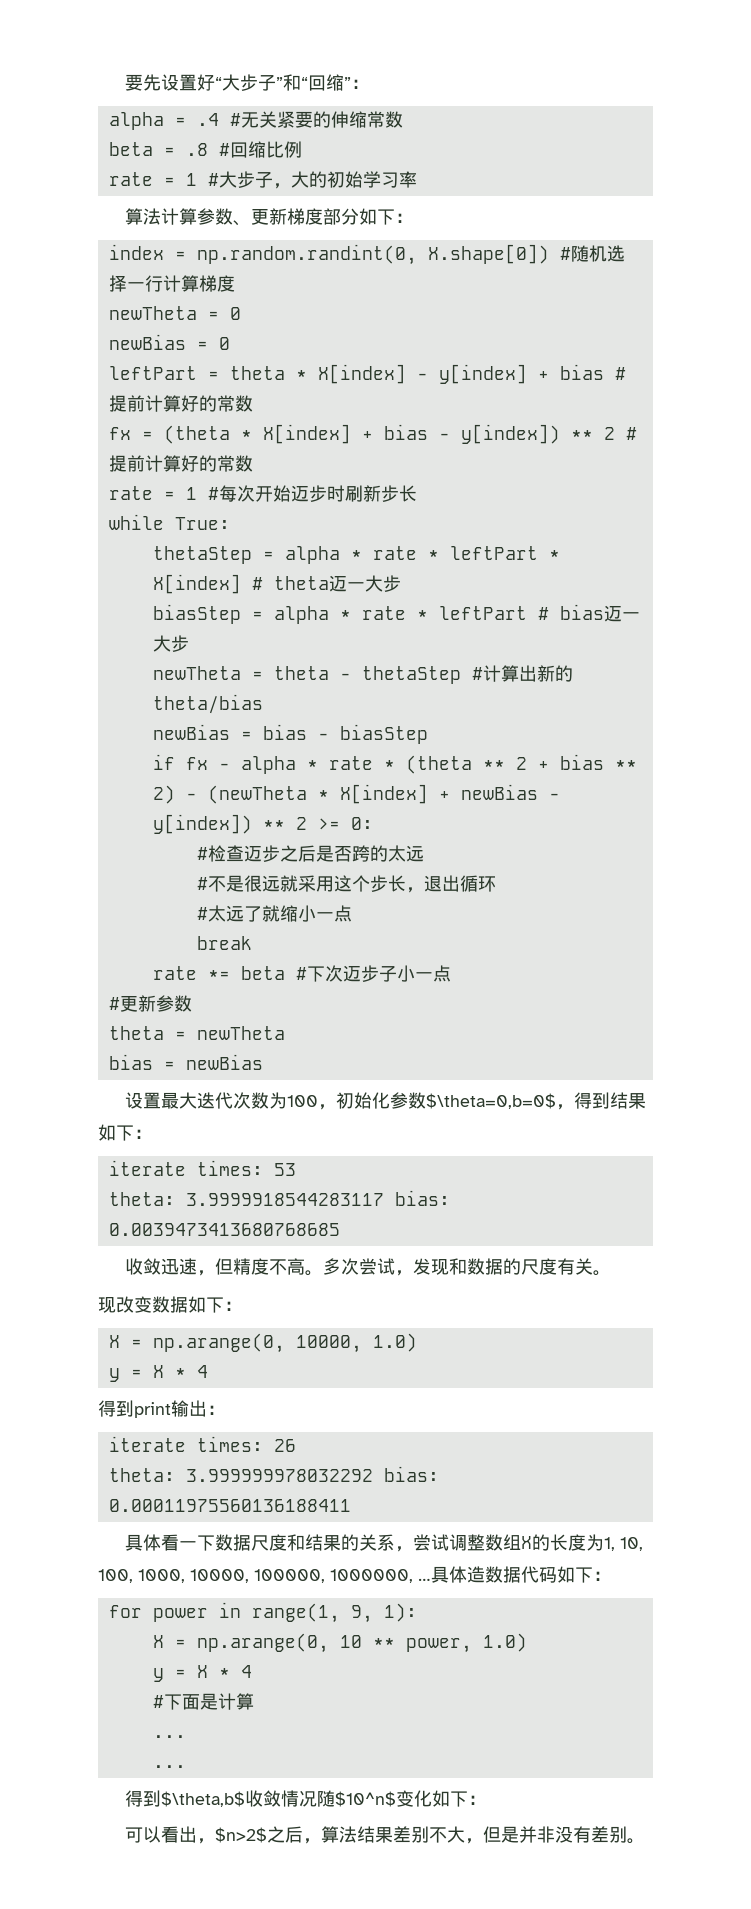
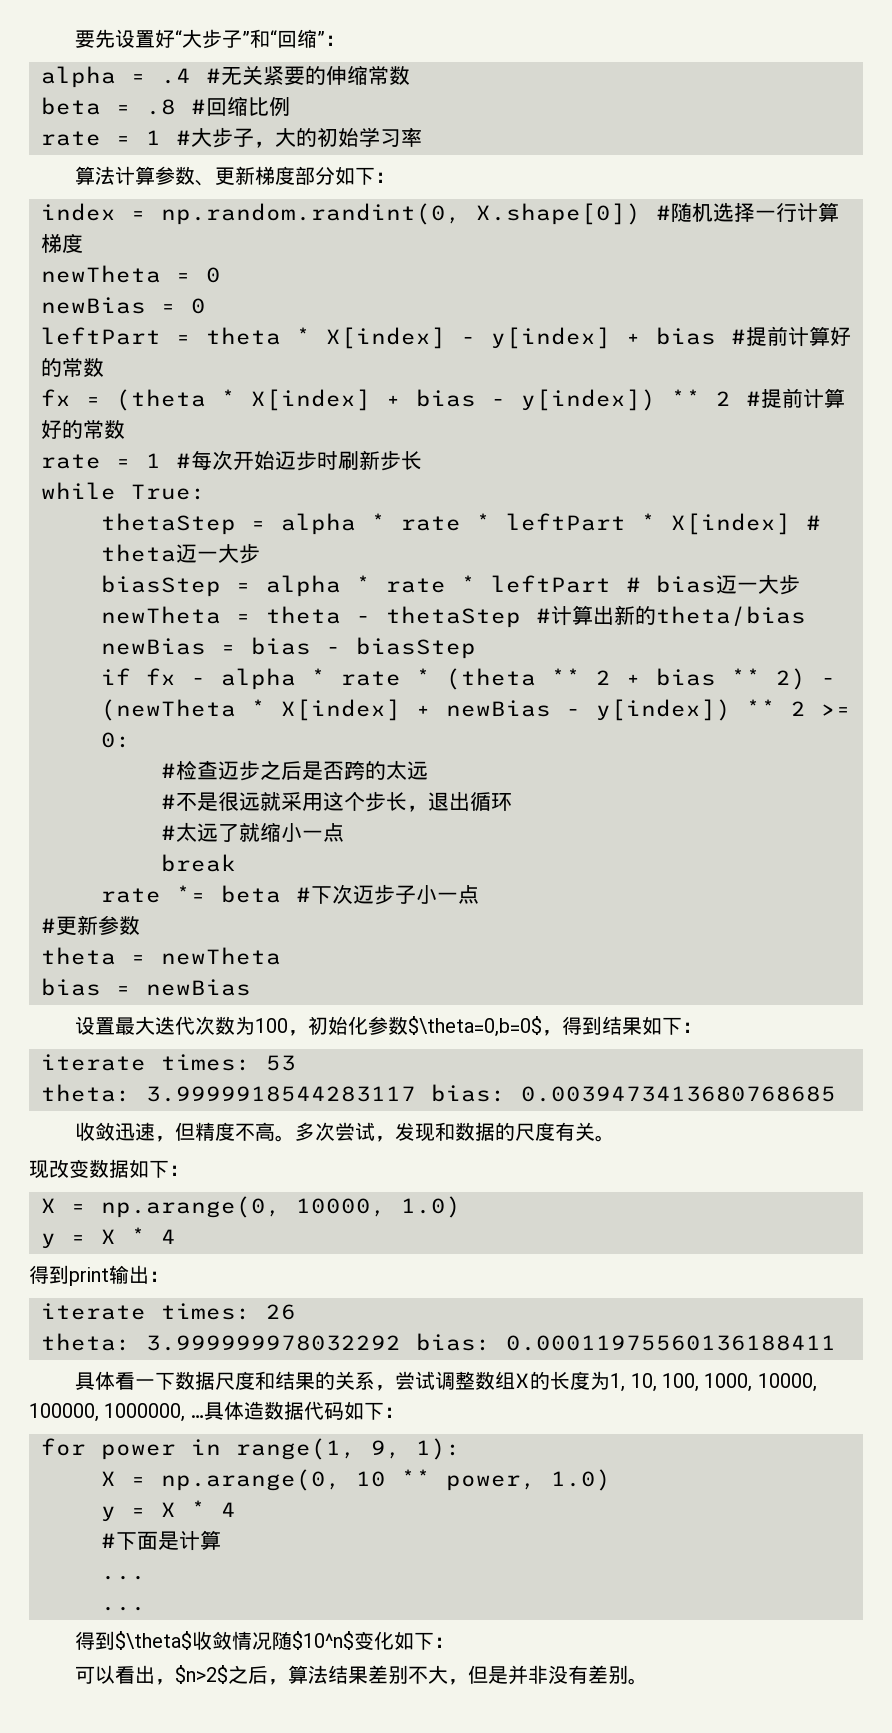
[161,1791,246,1807] $\theta,b$ -> [115,1631,193,1650] $\theta$

